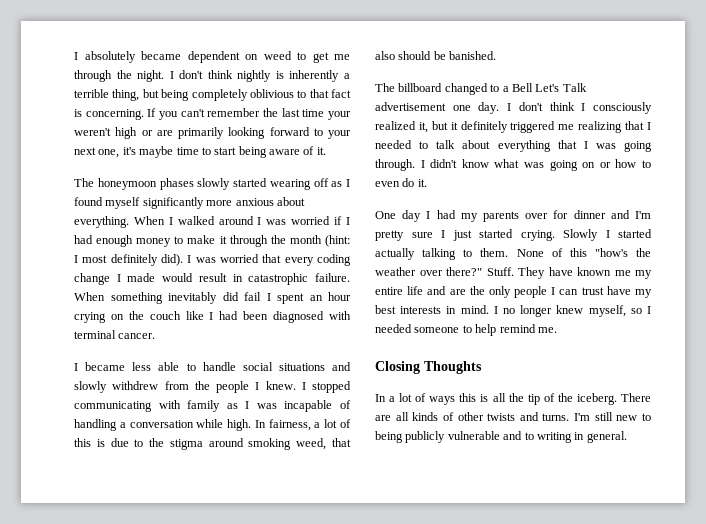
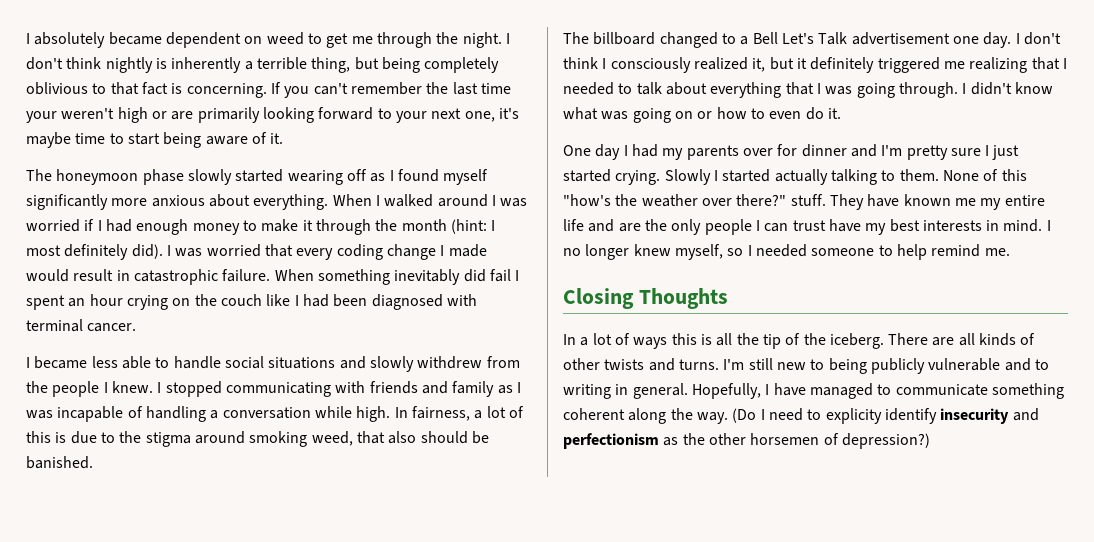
[159,178,194,190] phases -> [142,169,184,185] phase
(181, 404) none -> [369,381,448,394] friends and
[486,267,514,276] Stuff. -> [790,194,826,206] stuff.
(627, 437) none -> [691,383,1064,399] [563,408,1039,424] [563,433,930,449] Hopefully, I have managed to communicate something coherent along the way. (Do I need to explicity identify insecurity and perfectionism as the other horsemen of depression?)

